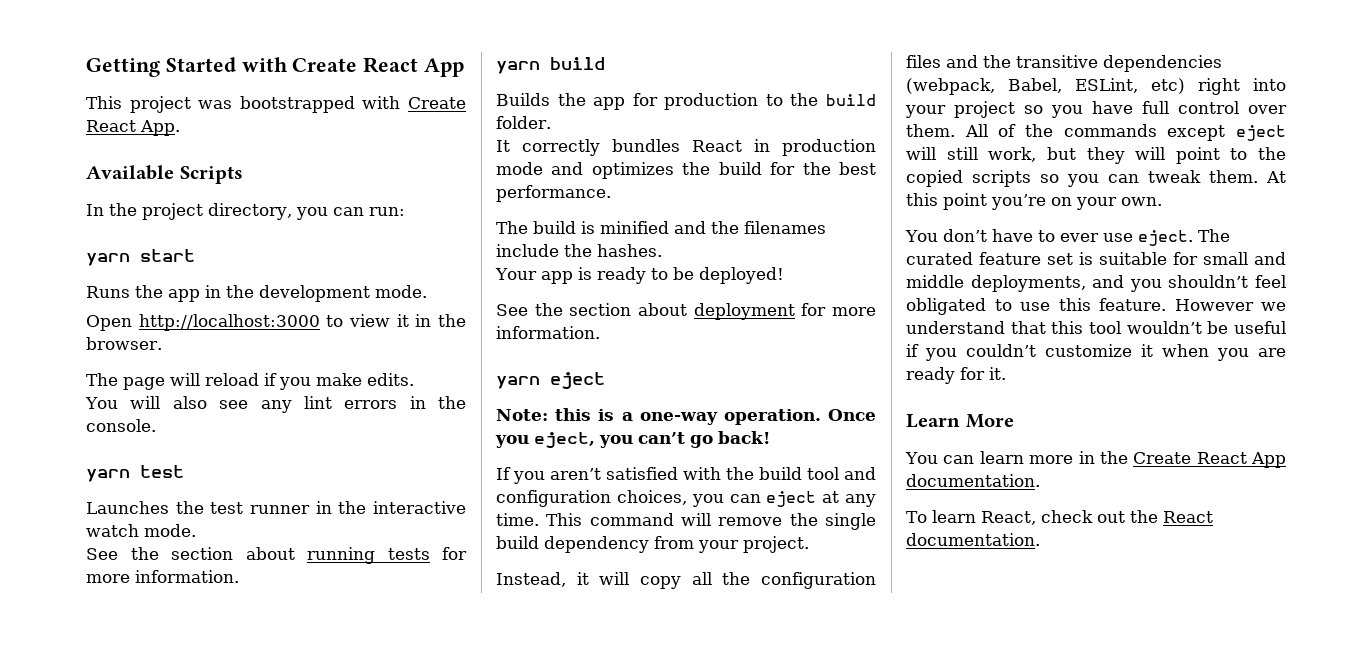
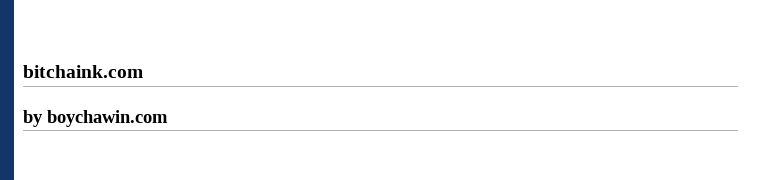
[86,57,465,77] [86,96,466,113] [86,120,180,136] [86,165,243,184] [86,203,405,220] [86,249,195,266] [86,285,427,302] [86,314,467,331] [86,337,162,350] [86,373,414,390] [85,396,466,413] [86,419,156,432] [86,465,184,482] [86,501,466,514] [86,524,196,537] [86,547,467,564] [86,570,239,583] [496,57,605,74] [496,93,876,110] [496,116,551,129] [496,139,876,156] [496,162,876,179] [496,185,611,202] [496,221,826,234] [496,244,662,257] [495,267,784,284] [496,303,876,320] [496,326,600,339] [496,372,605,389] [496,408,876,425] [495,431,770,448] [496,467,876,484] [496,490,876,507] [496,513,876,530] [496,536,809,553] [496,572,876,589] [906,55,1222,72] [906,78,1286,95] [905,101,1287,118] [906,124,1286,141] [906,147,1286,164] [906,170,1286,187] [906,193,1162,210] [905,229,1230,246] [906,252,1286,265] [906,275,1286,292] [906,298,1286,315] [906,321,1286,334] [906,344,1286,361] [906,367,1006,384] [906,414,1014,428] [905,451,1286,468] [906,474,1040,487] [906,510,1213,525] [906,533,1040,546] Getting Started with Create React App // This project was bootstrapped with Create React App. // Available Scripts // In the project directory, you can run: // yarn start // Runs the app in the development mode. // Open http://localhost:3000 to view it in the browser. // The page will reload if you make edits. // You will also see any lint errors in the console. // yarn test // Launches the test runner in the interactive watch mode. // See the section about running tests for more information. // yarn build // Builds the app for production to the build folder. // It correctly bundles React in production mode and optimizes the build for the best performance. // The build is minified and the filenames include the hashes. // Your app is ready to be deployed! // See the section about deployment for more information. // yarn eject // Note: this is a one-way operation. Once you eject, you can’t go back! // If you aren’t satisfied with the build tool and configuration choices, you can eject at any time. This command will remove the single build dependency from your project. // Instead, it will copy all the configuration files and the transitive dependencies (webpack, Babel, ESLint, etc) right into your project so you have full control over them. All of the commands except eject will still work, but they will point to the copied scripts so you can tweak them. At this point you’re on your own. // You don’t have to ever use eject. The curated feature set is suitable for small and middle deployments, and you shouldn’t feel obligated to use this feature. However we understand that this tool wouldn’t be useful if you couldn’t customize it when you are ready for it. // Learn More // You can learn more in the Create React App documentation. // To learn React, check out the React documentation. -> [23,65,143,78] [23,110,168,127] bitchaink.com // by boychawin.com

